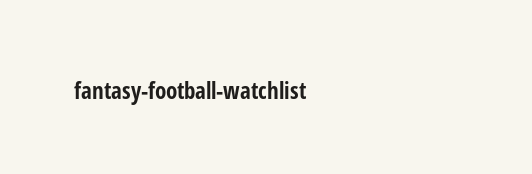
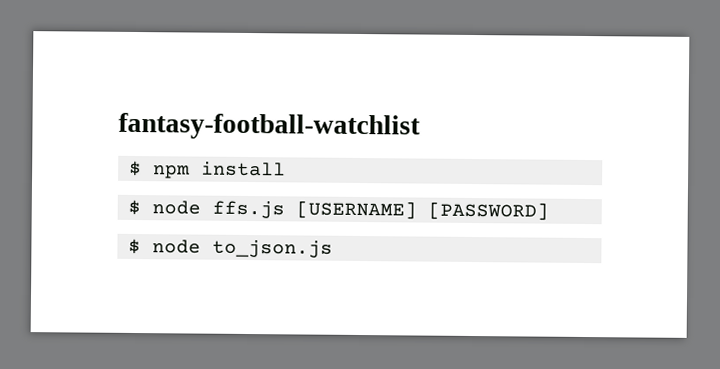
(306, 93) none -> [128,160,286,179] [127,199,549,221] [127,238,333,258] // $ npm install // $ node ffs.js [USERNAME] [PASSWORD] // $ node to_json.js

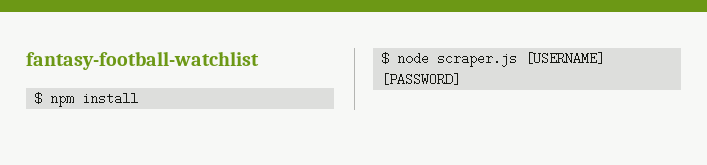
[211,200,285,219] ffs.js -> [437,52,518,67] scraper.js
[127,238,333,258] // $ node to_json.js -> (462, 79) none

